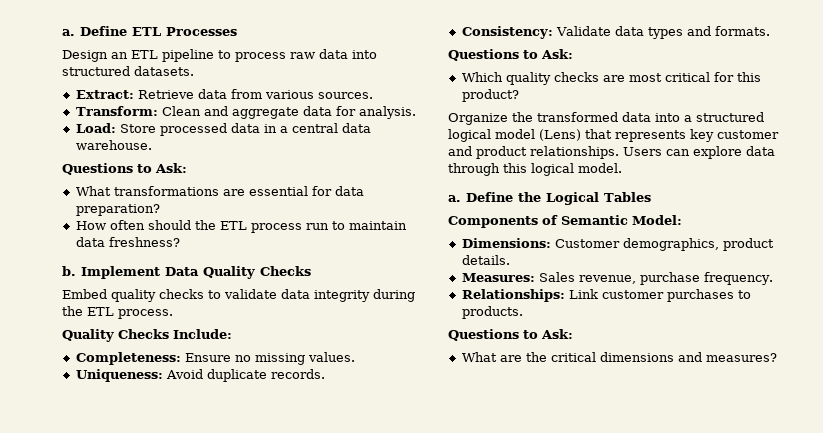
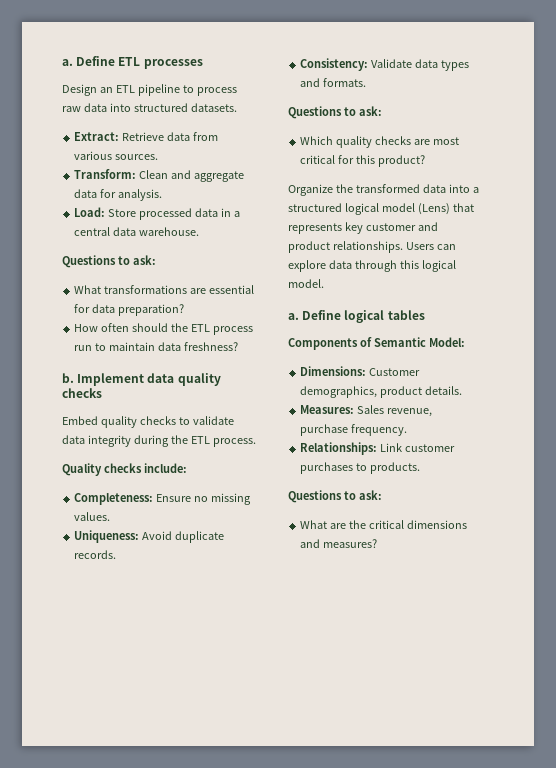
[166,27,237,36] Processes -> [143,59,203,69] processes
[155,163,187,173] Ask: -> [132,255,156,265] ask:
[165,266,311,279] Data Quality Checks -> [147,373,221,386] [62,388,102,398] data quality checks
[118,329,232,339] Checks Include: -> [103,463,187,473] checks include:
[541,49,573,59] Ask: -> [358,106,382,116] ask:
[518,192,651,205] the Logical Tables -> [344,310,425,323] logical tables
[541,329,573,339] Ask: -> [358,490,382,500] ask:

